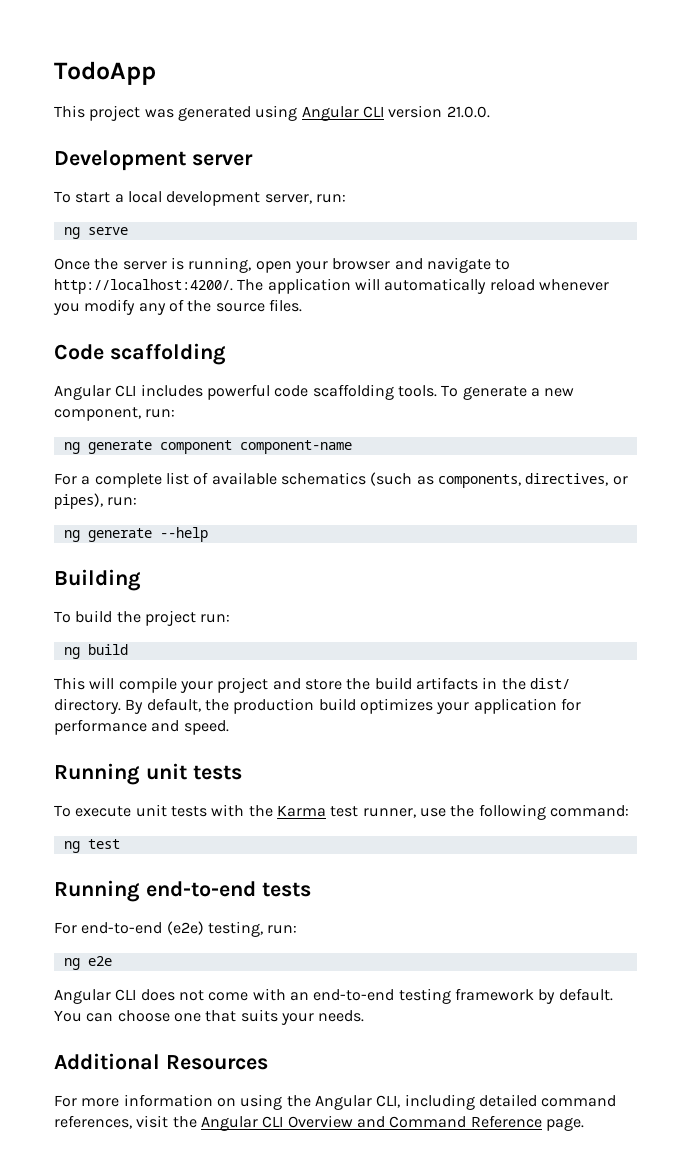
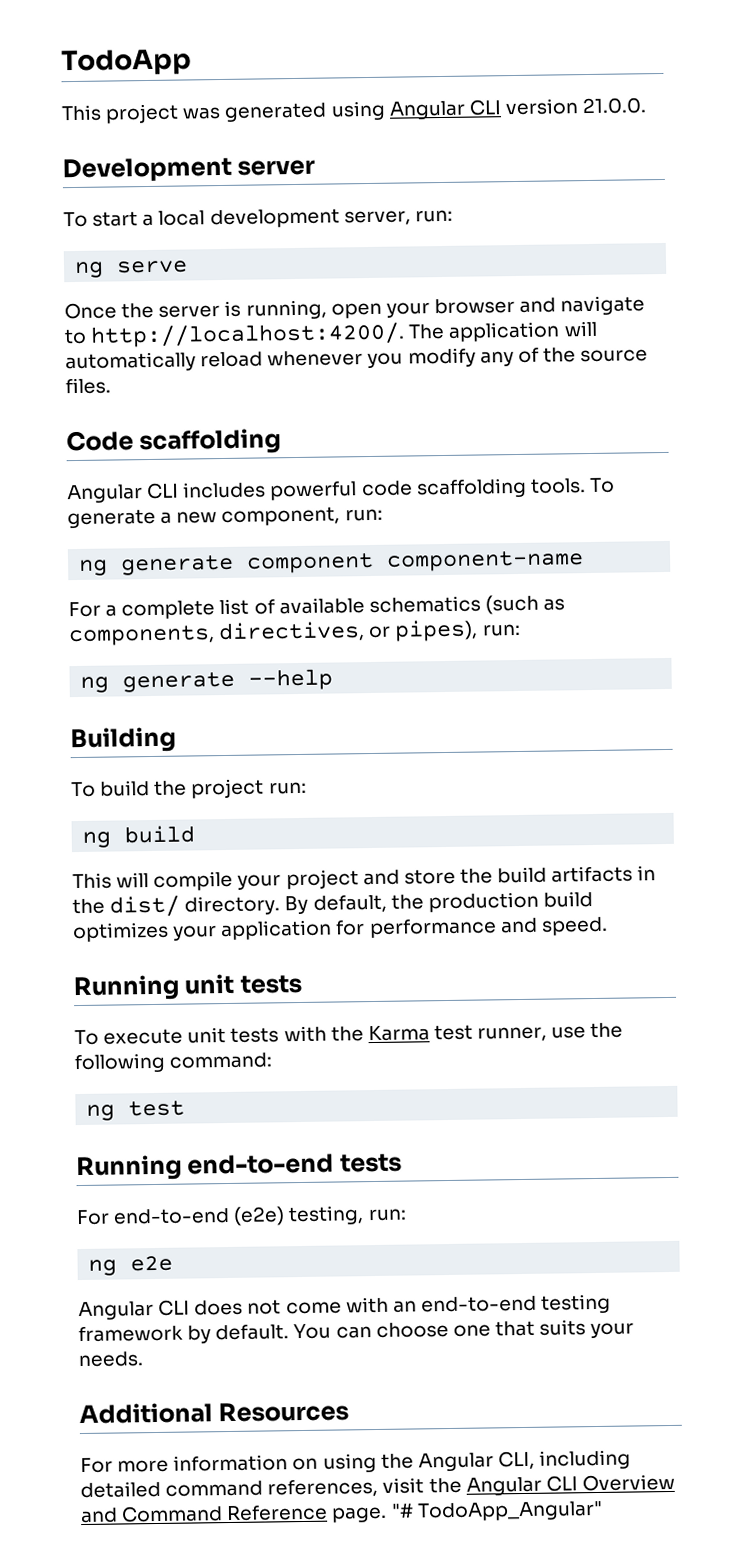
(584, 1124) none -> [390,1500,603,1522] "# TodoApp_Angular"

